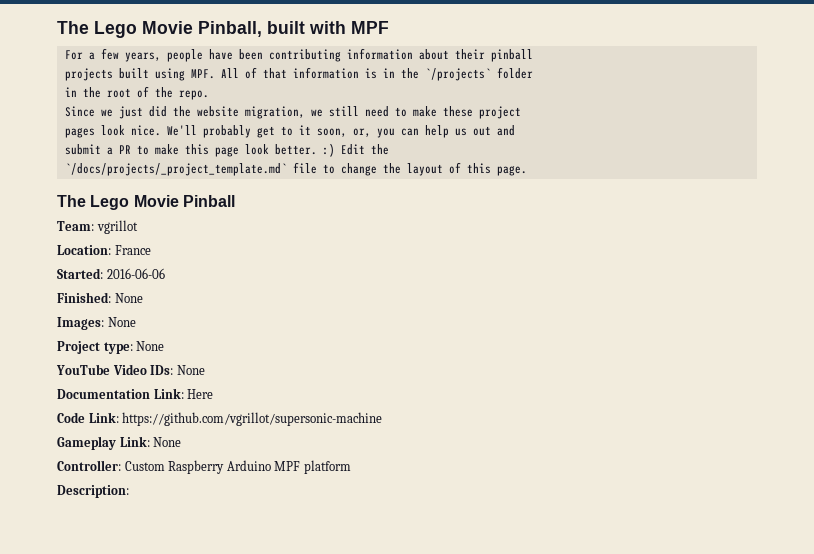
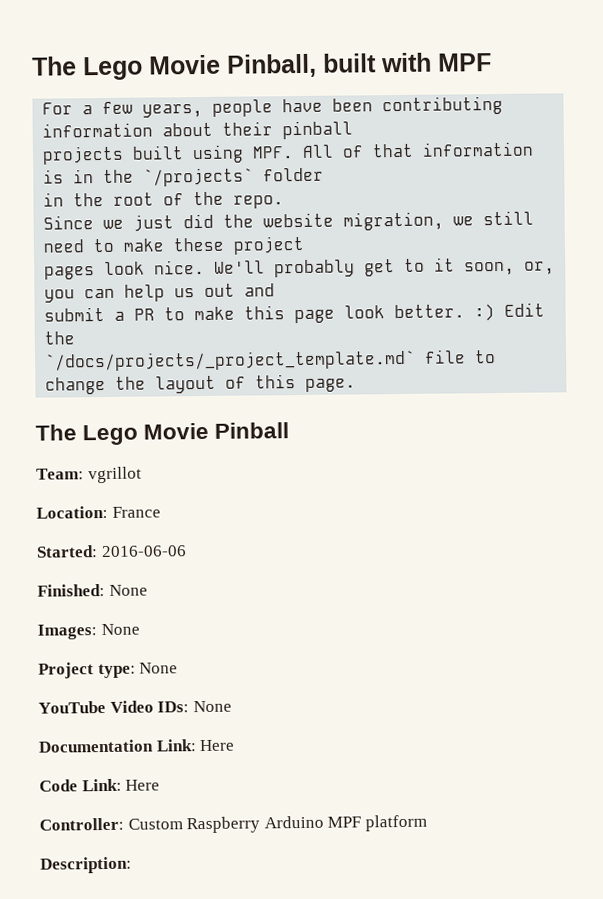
[122,412,383,426] [57,436,182,450] https://github.com/vgrillot/supersonic-machine // Gameplay Link: None -> [125,779,161,791] Here

